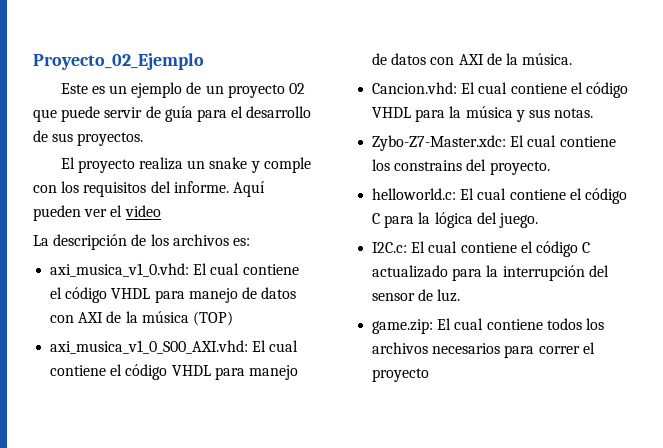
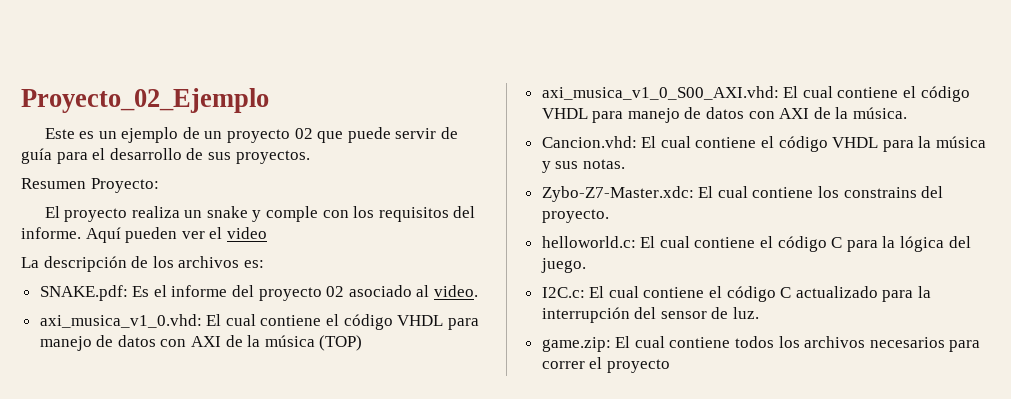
(144, 139) none -> [21,178,159,193] // Resumen Proyecto:
(250, 242) none -> [39,285,479,301] // SNAKE.pdf: Es el informe del proyecto 02 asociado al video.

